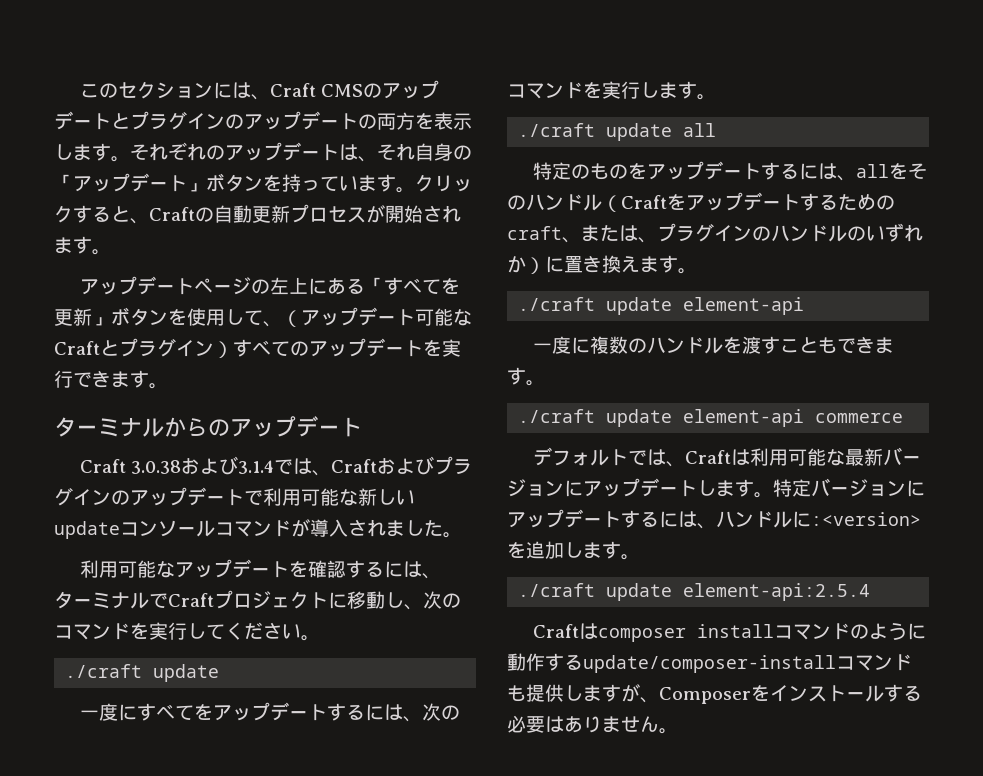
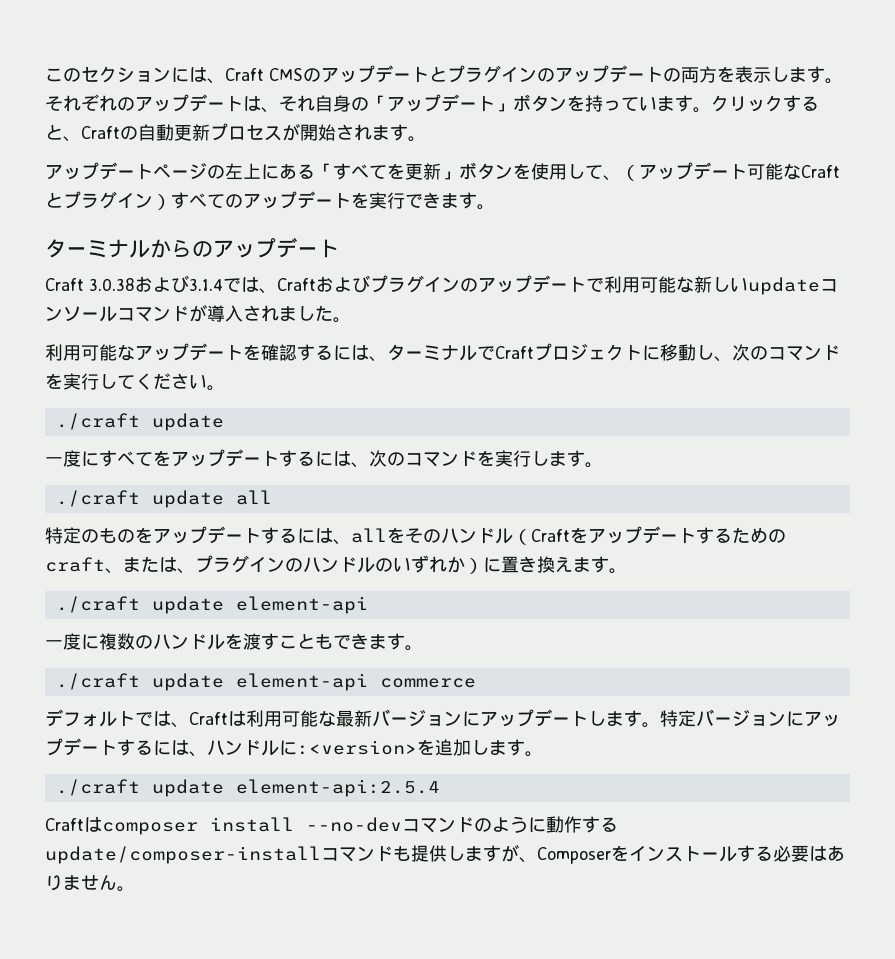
(774, 631) none -> [306,817,402,832] --no-dev

